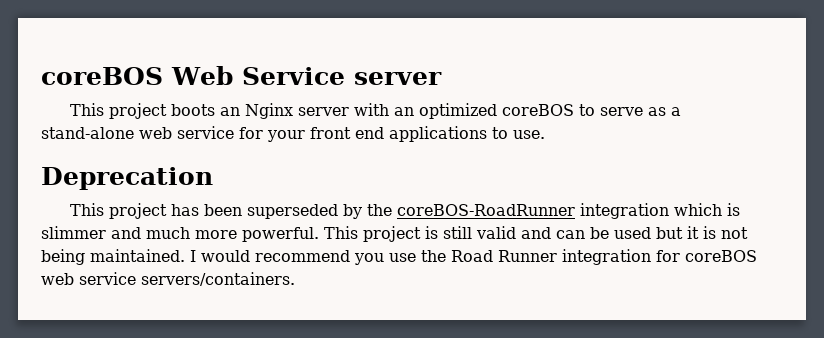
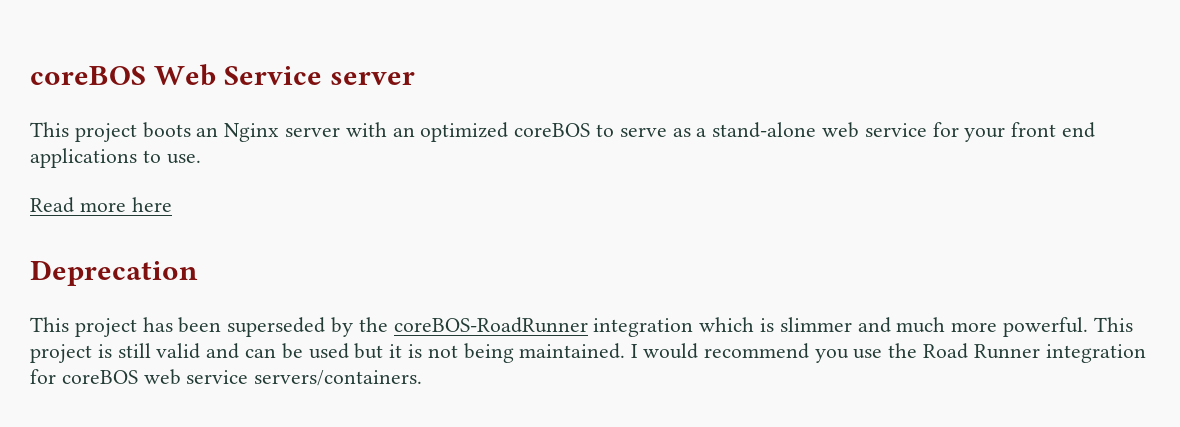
(545, 134) none -> [30,197,172,213] // Read more here

